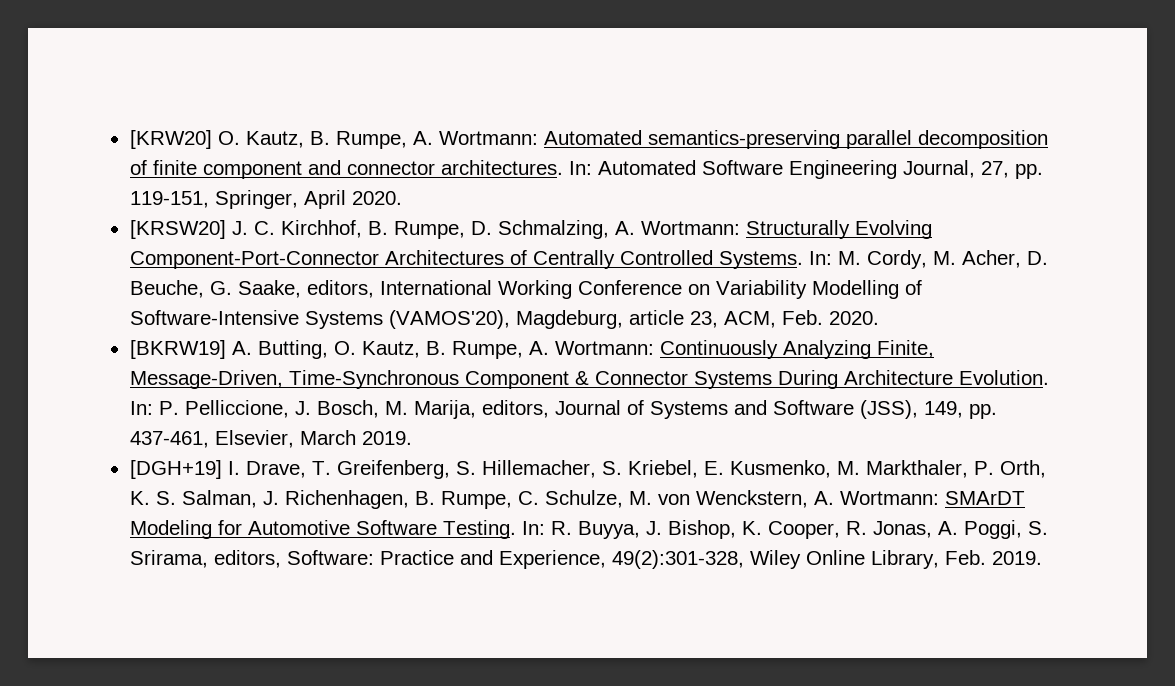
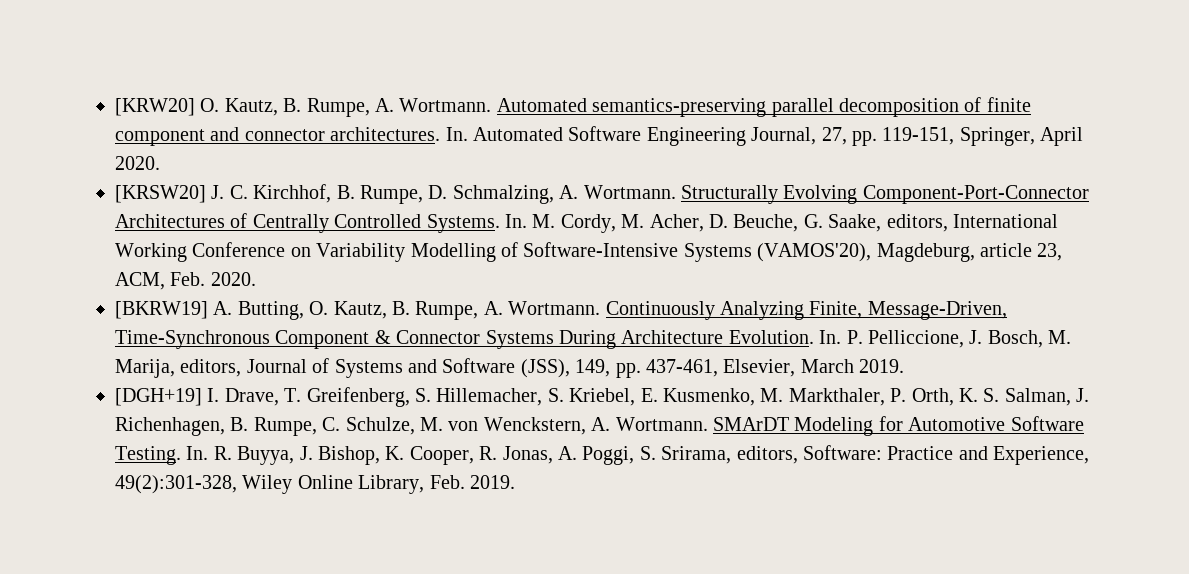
[438,131,538,145] Wortmann: -> [399,98,492,112] Wortmann.
[568,161,592,175] In: -> [445,127,468,141] In.
[640,221,740,235] Wortmann: -> [583,185,676,199] Wortmann.
[808,251,832,265] In: -> [505,214,527,228] In.
[554,341,654,355] Wortmann: -> [508,301,601,315] Wortmann.
[129,401,153,415] In: -> [819,330,842,344] In.
[839,491,939,505] Wortmann: -> [615,417,708,431] Wortmann.
[521,521,545,535] In: -> [186,446,209,460] In.

